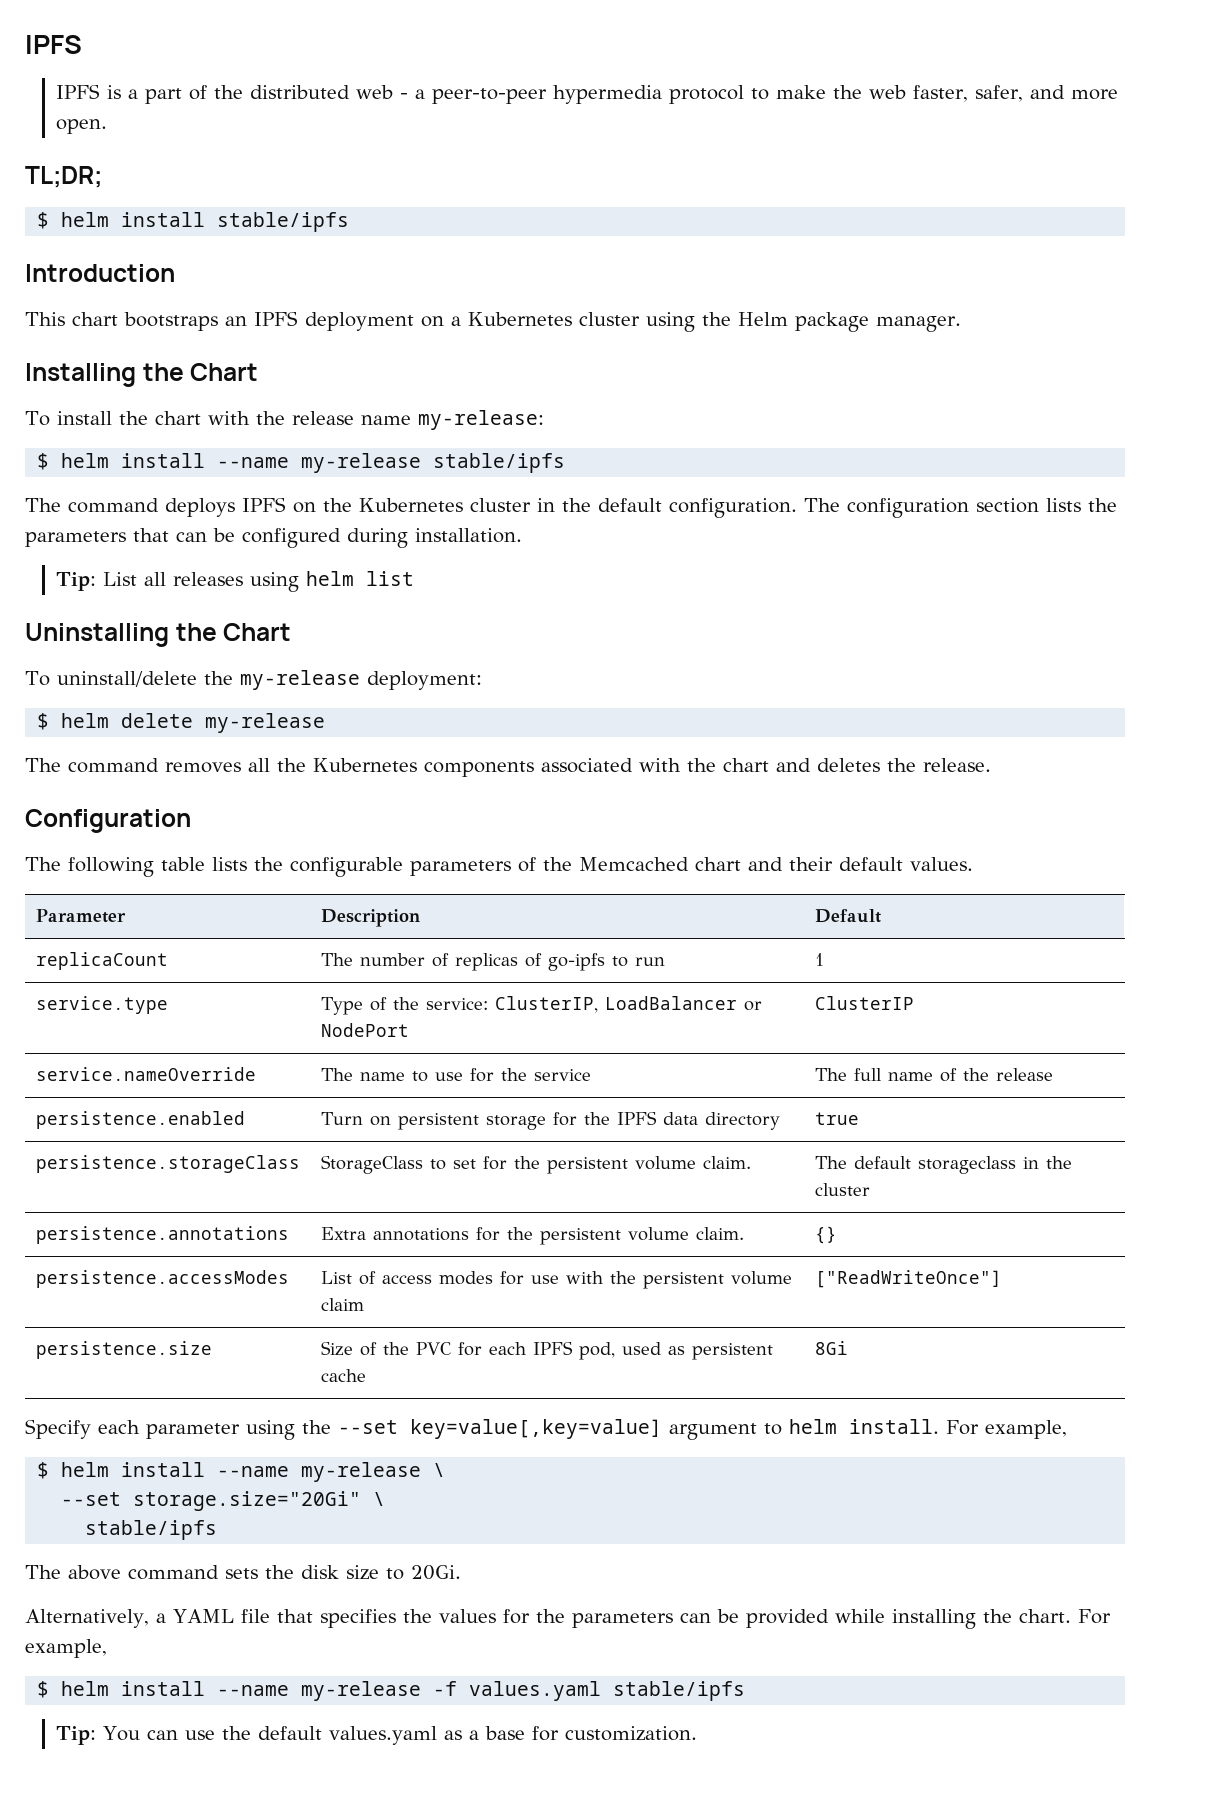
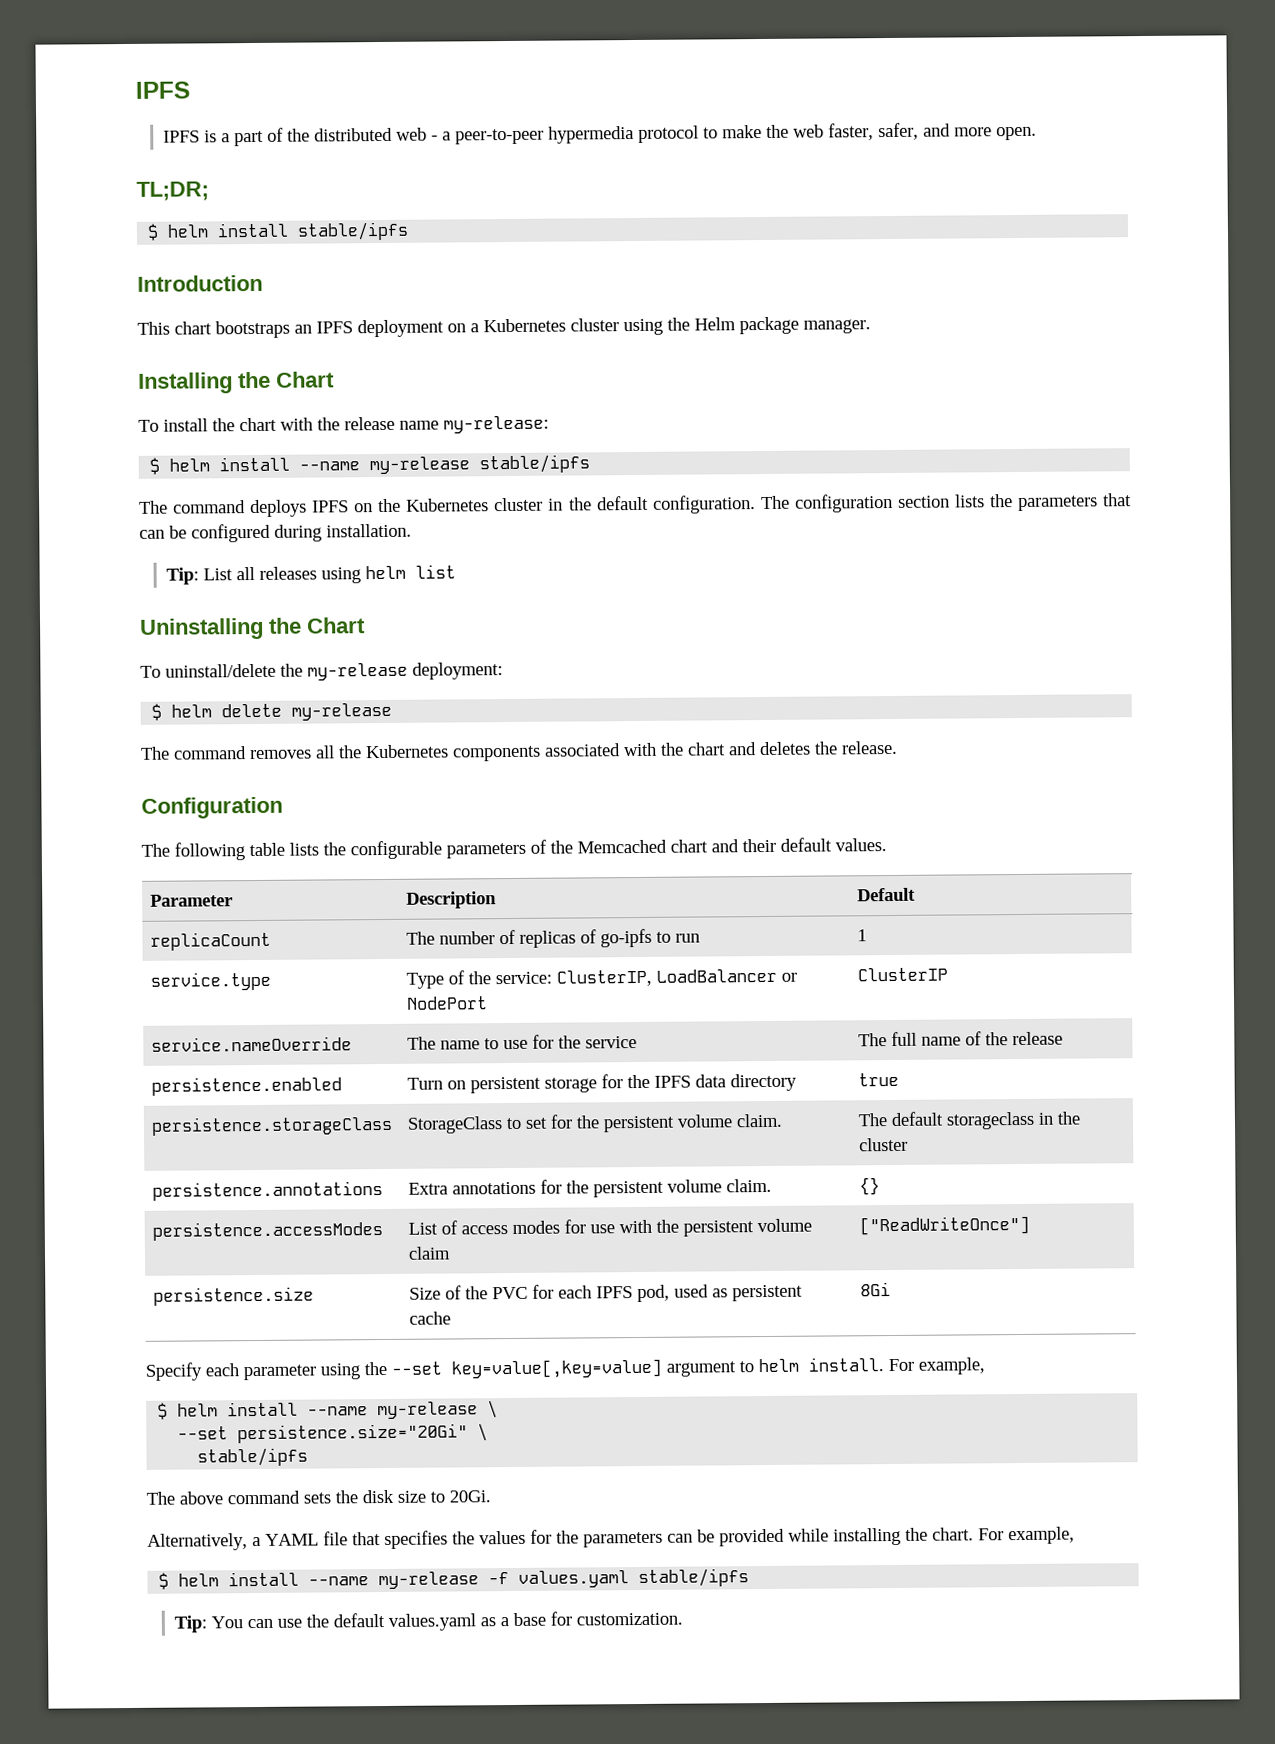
[133,1491,362,1511] storage.size="20Gi" -> [237,1423,469,1444] persistence.size="20Gi"

